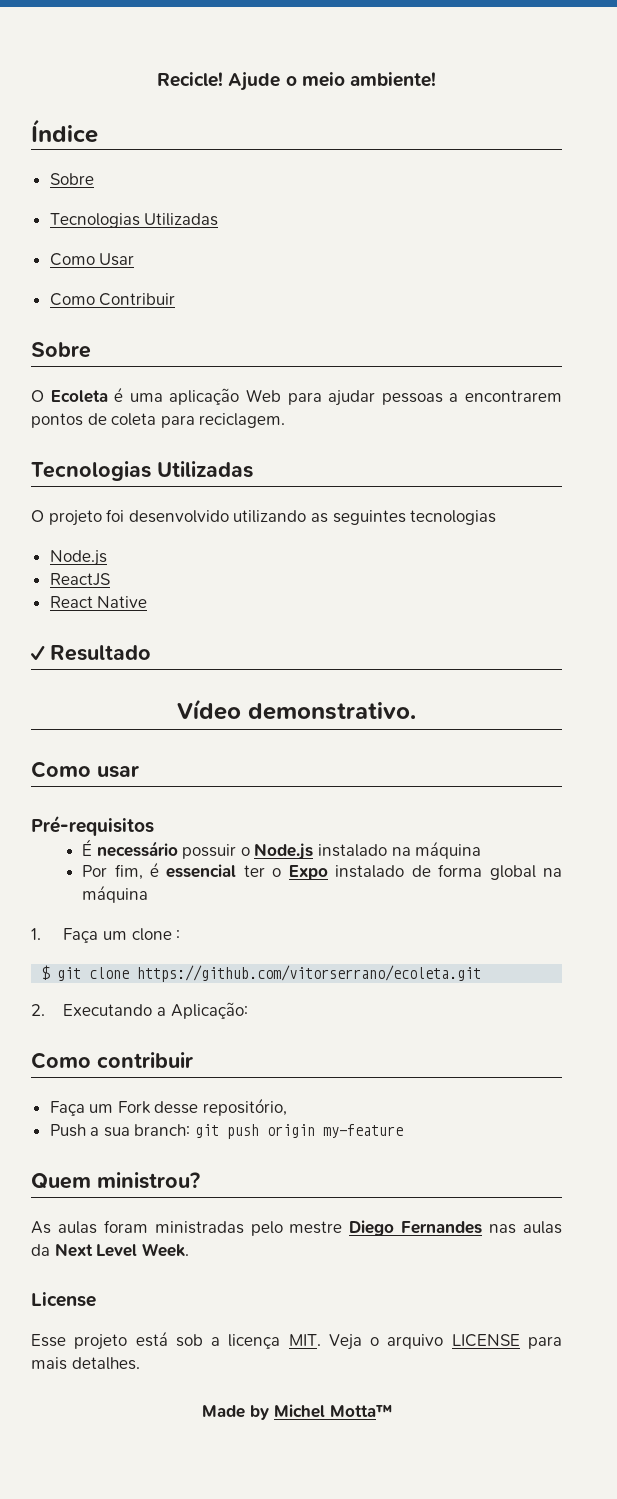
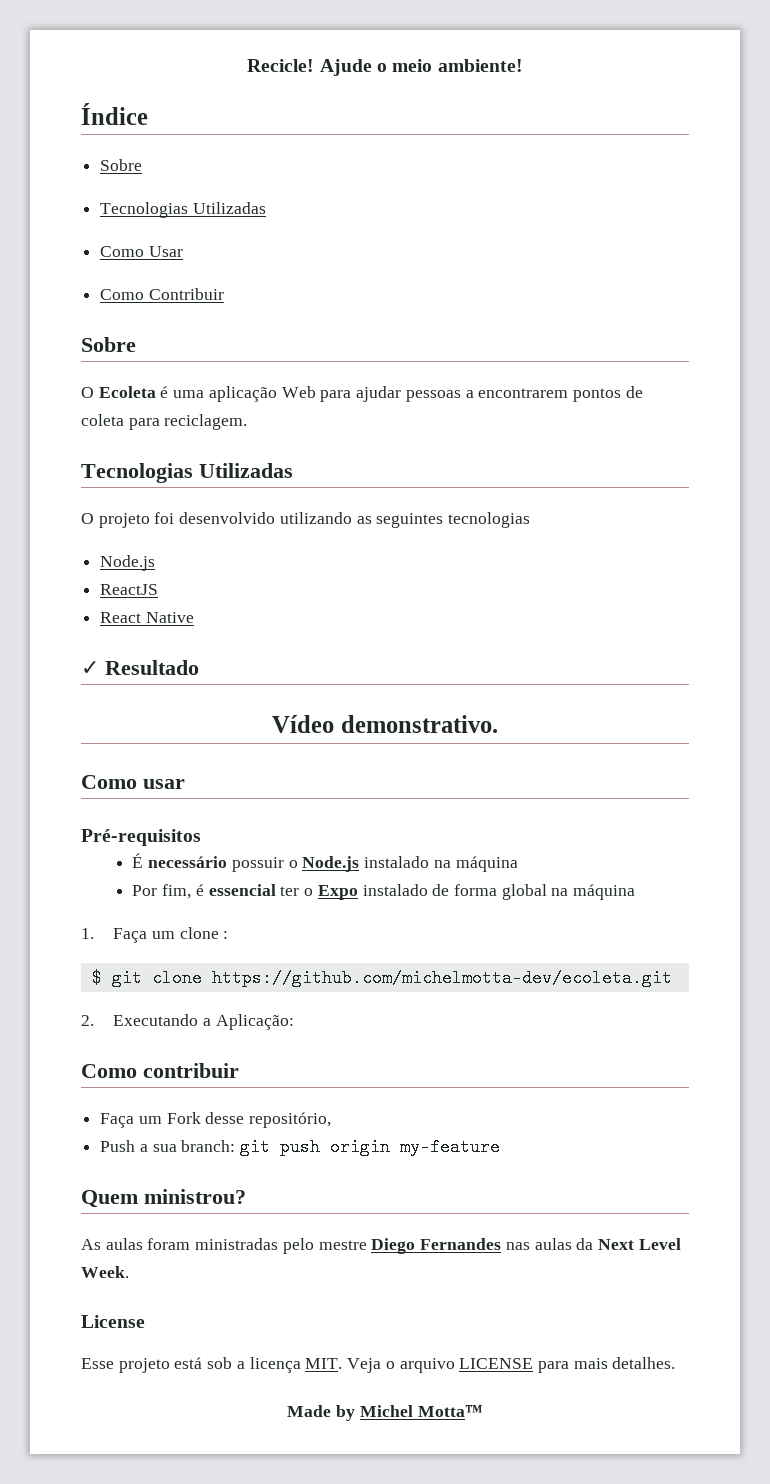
[137,965,482,982] https://github.com/vitorserrano/ecoleta.git -> [211,969,672,987] https://github.com/michelmotta-dev/ecoleta.git

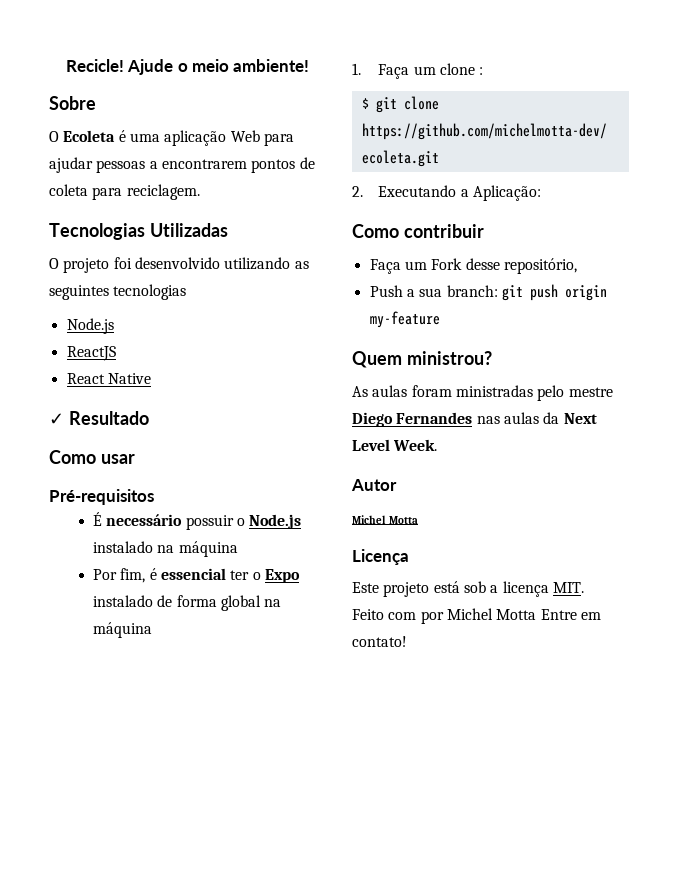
[81,103,148,125] [100,159,143,171] [100,202,266,218] [100,246,183,257] [100,288,224,300] // Índice // Sobre // Tecnologias Utilizadas // Como Usar // Como Contribuir -> (310, 65) none
[272,715,498,733] // Vídeo demonstrativo. -> (149, 418) none
[81,1315,145,1328] [81,1358,114,1369] License // Esse -> [351,479,397,491] [352,515,419,524] [352,549,409,565] [352,582,379,593] Autor // Michel Motta // Licença // Este
[347,1357,676,1373] [287,1405,483,1421] Veja o arquivo LICENSE para mais detalhes. // Made by Michel Motta™ -> [352,608,601,624] [352,636,407,647] // Feito com por Michel Motta Entre em contato!

